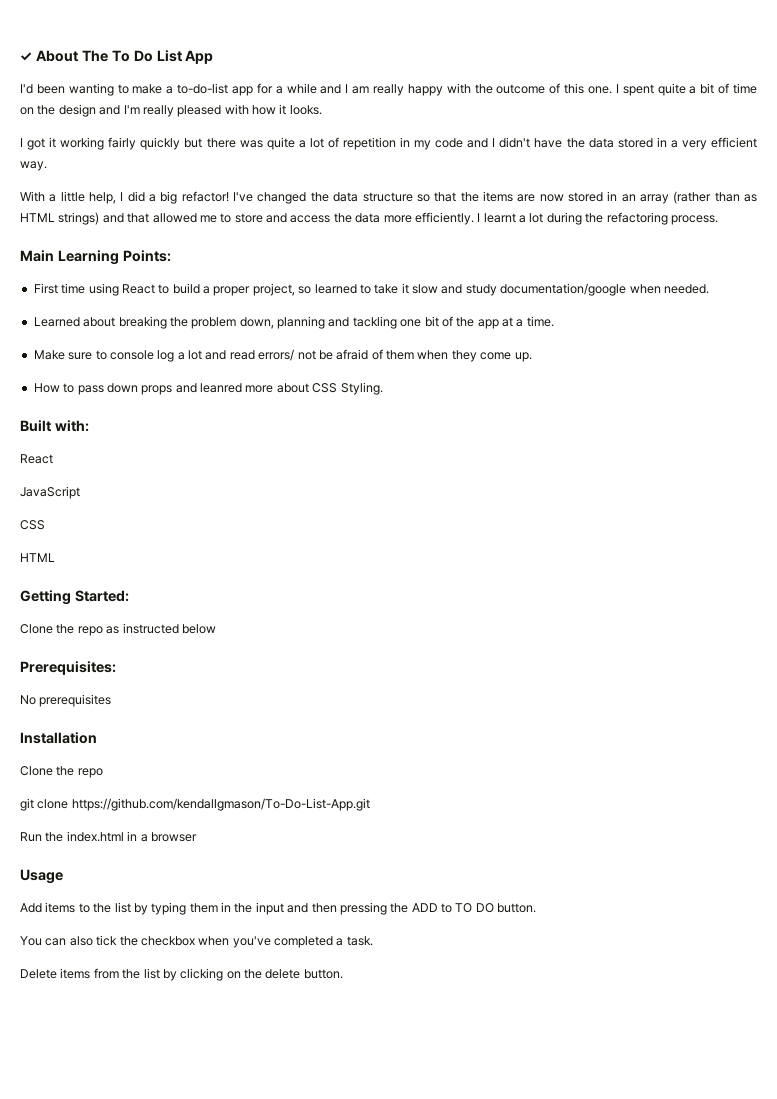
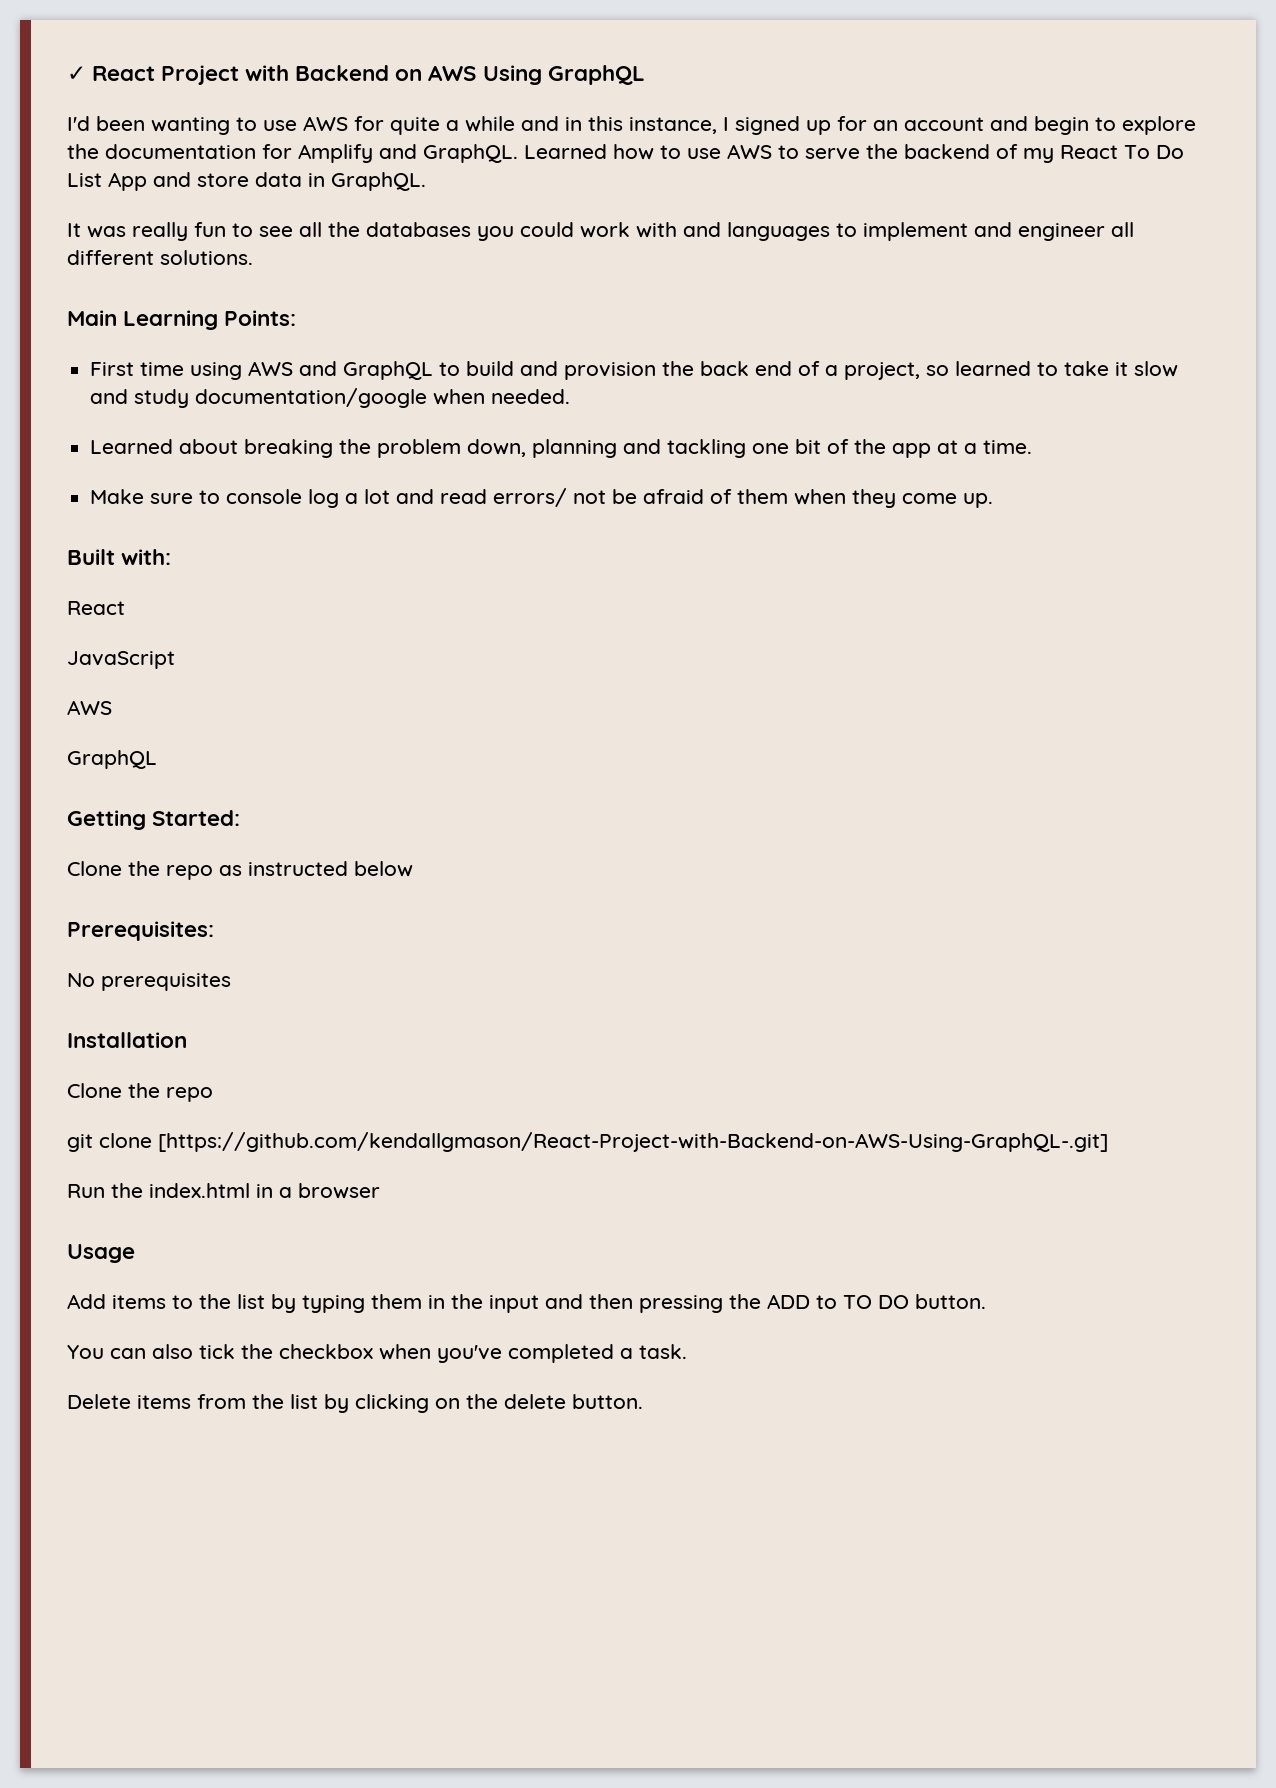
[35,50,214,64] [20,83,758,96] [20,104,322,117] [20,137,757,150] [20,161,47,171] [20,191,757,204] [20,212,718,225] About The To Do List App // I'd been wanting to make a to-do-list app for a while and I am really happy with the outcome of this one. I spent quite a bit of time on the design and I'm really pleased with how it looks. // I got it working fairly quickly but there was quite a lot of repetition in my code and I didn't have the data stored in a very efficient way. // With a little help, I did a big refactor! I've changed the data structure so that the items are now stored in an array (rather than as HTML strings) and that allowed me to store and access the data more efficiently. I learnt a lot during the refactoring process. -> [92,65,645,85] [67,116,1196,135] [67,144,1184,163] [67,172,426,191] [67,222,1134,241] [67,250,253,265] React Project with Backend on AWS Using GraphQL // I'd been wanting to use AWS for quite a while and in this instance, I signed up for an account and begin to explore the documentation for Amplify and GraphQL. Learned how to use AWS to serve the backend of my React To Do List App and store data in GraphQL. // It was really fun to see all the databases you could work with and languages to implement and engineer all different solutions.
[121,283,251,296] React to build a proper -> [248,361,839,380] AWS and GraphQL to build and provision the back end of a
[33,382,383,395] // How to pass down props and leanred more about CSS Styling. -> (994, 500) none
[20,520,45,530] [20,553,55,562] CSS // HTML -> [67,700,112,715] [67,750,157,769] AWS // GraphQL
[71,798,370,811] https://github.com/kendallgmason/To-Do-List-App.git -> [158,1132,1108,1152] [https://github.com/kendallgmason/React-Project-with-Backend-on-AWS-Using-GraphQL-.git]

